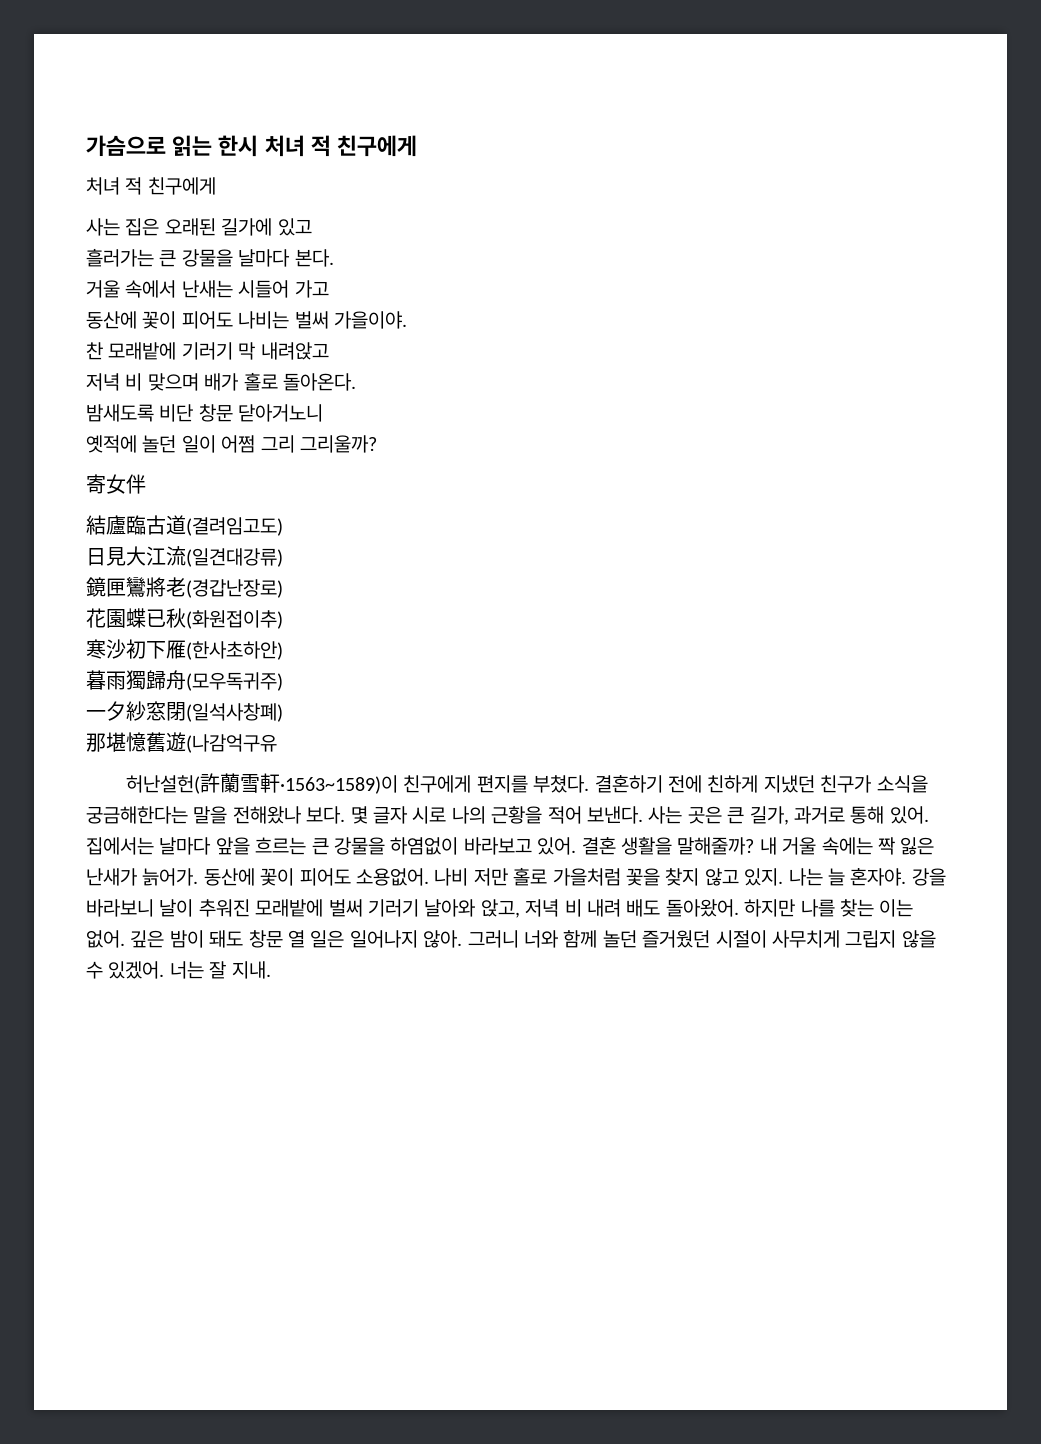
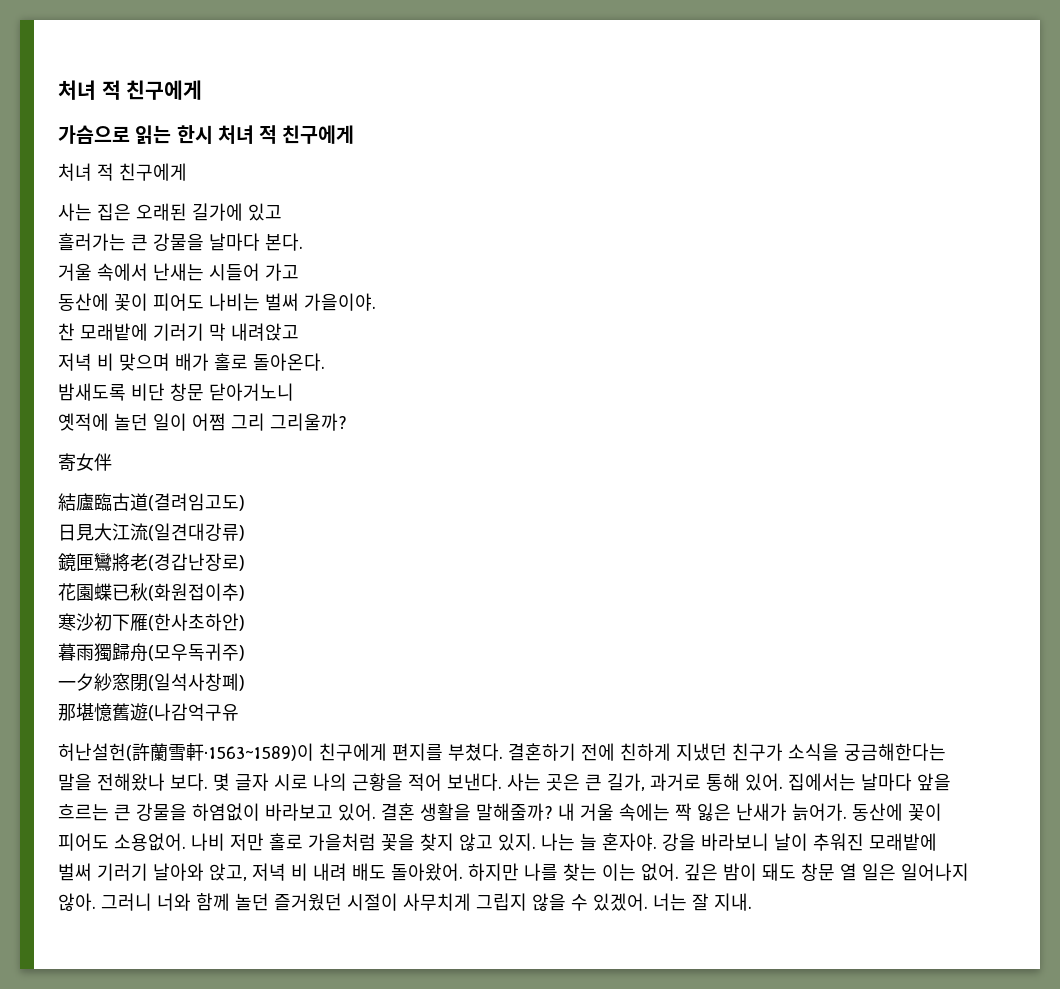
(86, 146) none -> [58,80,203,100] 처녀 적 친구에게 //

